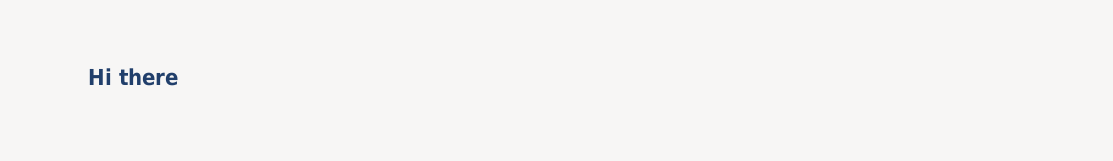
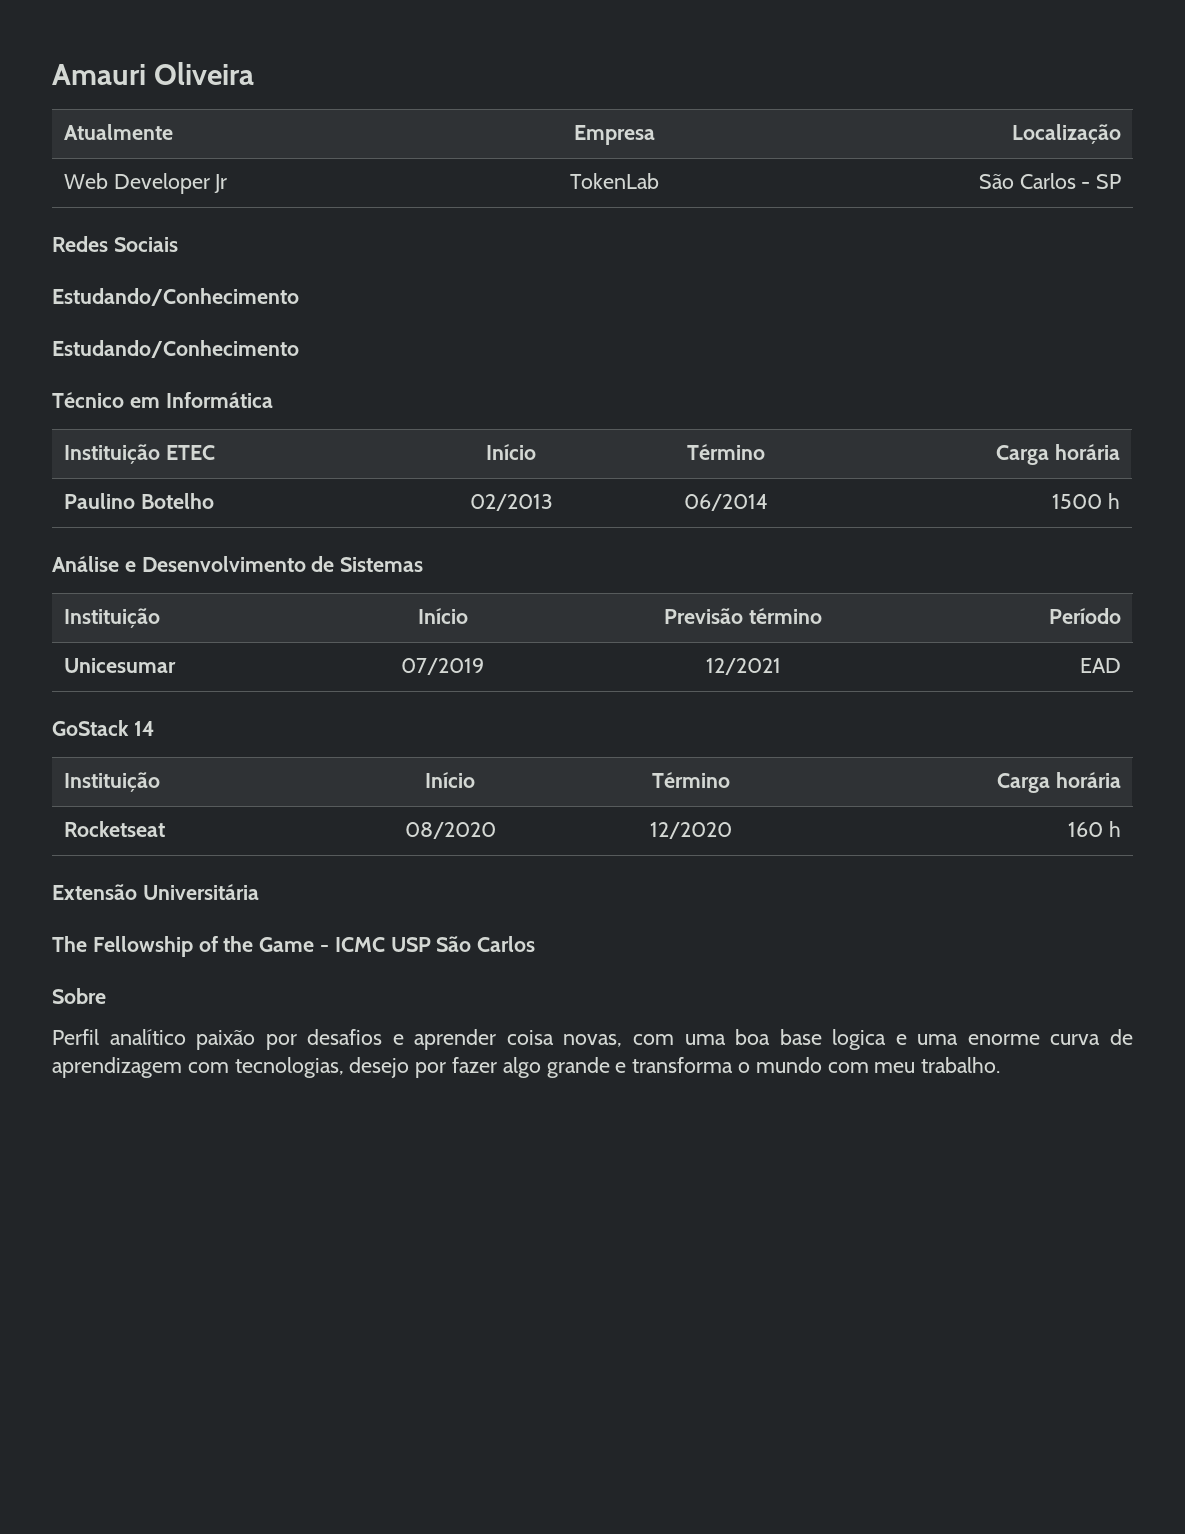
[88,68,178,86] Hi there -> [52,62,255,85] [63,124,173,140] [573,125,655,145] [1012,124,1122,144] [63,173,228,194] [569,173,659,189] [978,173,1122,189] [52,236,178,252] [52,288,299,306] [52,340,299,358] [52,392,273,408] [63,444,215,464] [486,444,536,460] [686,444,765,460] [996,444,1121,465] [63,493,214,509] [469,494,553,511] [683,494,768,511] [1052,493,1121,509] [52,556,424,572] [63,608,160,628] [417,608,468,624] [664,608,822,624] [1049,608,1122,624] [63,658,176,673] [401,658,485,675] [705,658,781,675] [1080,658,1122,673] [52,720,154,736] [63,772,160,792] [425,772,475,788] [652,772,730,788] [997,772,1122,793] [63,821,165,837] [404,822,496,839] [650,822,732,839] [1068,821,1122,837] [52,884,259,900] [52,936,536,957] [52,988,106,1004] [52,1029,1133,1050] [52,1057,1001,1078] Amauri Oliveira // Atualmente | Empresa | Localização // Web Developer Jr | TokenLab | São Carlos - SP // Redes Sociais // Estudando/Conhecimento // Estudando/Conhecimento // Técnico em Informática // Instituição ETEC | Início | Término | Carga horária // Paulino Botelho | 02/2013 | 06/2014 | 1500 h // Análise e Desenvolvimento de Sistemas // Instituição | Início | Previsão término | Período // Unicesumar | 07/2019 | 12/2021 | EAD // GoStack 14 // Instituição | Início | Término | Carga horária // Rocketseat | 08/2020 | 12/2020 | 160 h // Extensão Universitária // The Fellowship of the Game - ICMC USP São Carlos // Sobre // Perfil analítico paixão por desafios e aprender coisa novas, com uma boa base logica e uma enorme curva de aprendizagem com tecnologias, desejo por fazer algo grande e transforma o mundo com meu trabalho.

